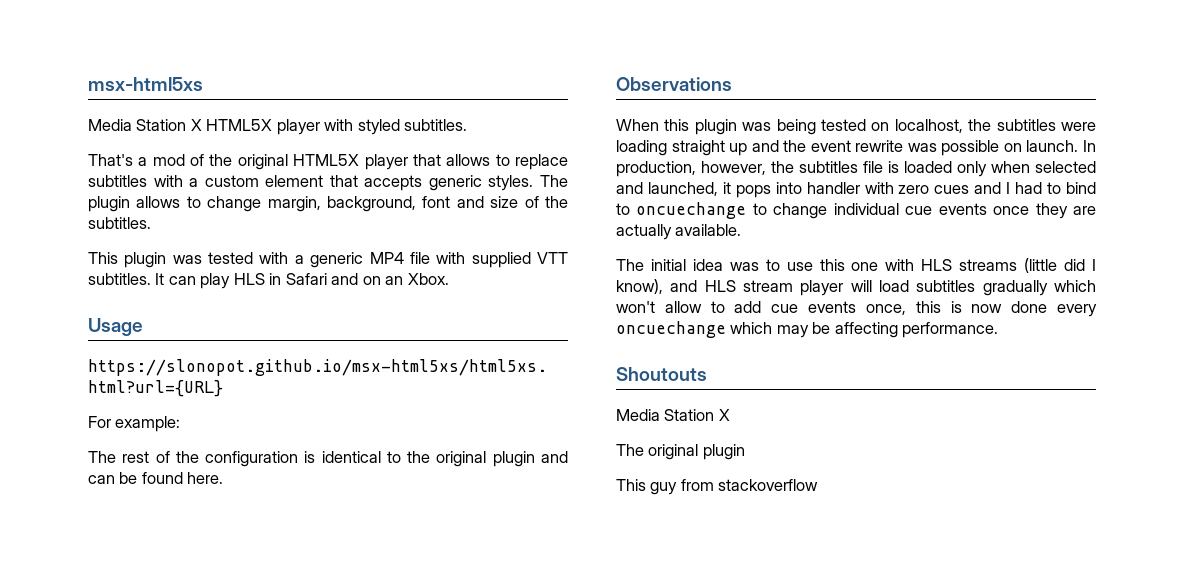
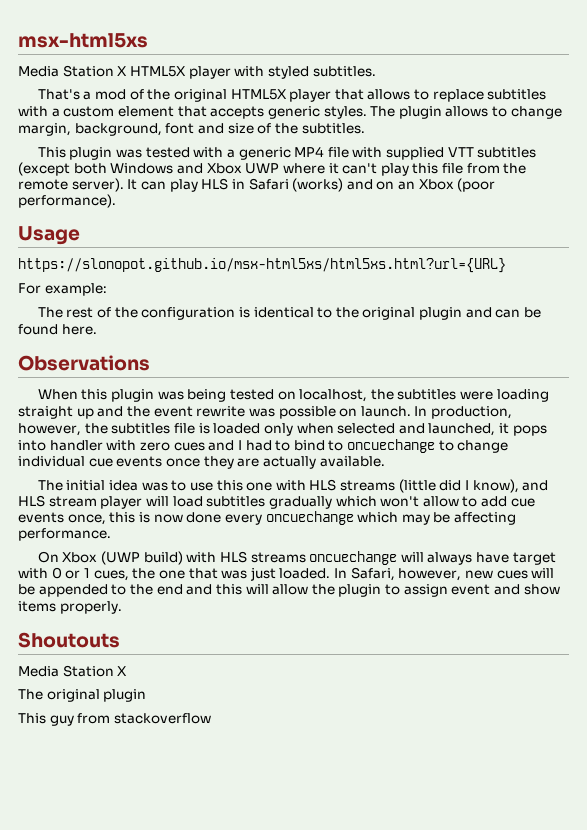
[88,273,151,285] subtitles. -> [477,147,537,158] [18,162,527,176] [18,178,124,192] subtitles (except both Windows and Xbox UWP where it can't play this file from the remote server).
(327, 279) none -> [292,178,344,192] (works)
[407,273,449,285] Xbox. -> [418,178,496,192] [18,194,116,208] Xbox (poor performance).
(999, 330) none -> [37,551,556,565] [18,567,555,581] [18,584,560,597] [18,601,122,614] // On Xbox (UWP build) with HLS streams oncuechange will always have target with 0 or 1 cues, the one that was just loaded. In Safari, however, new cues will be appended to the end and this will allow the plugin to assign event and show items properly.

